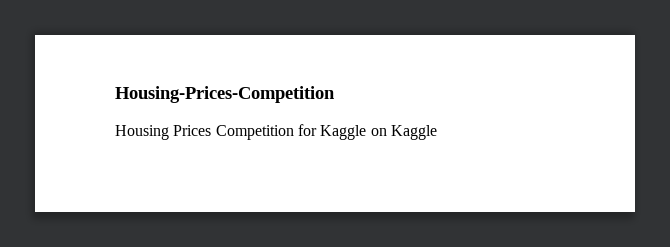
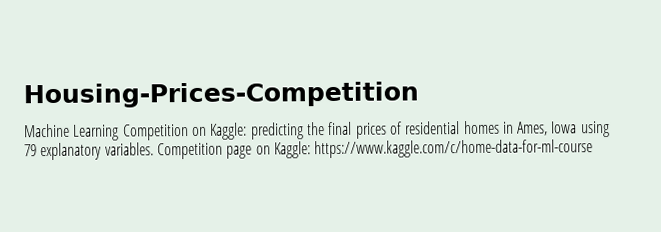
[115,124,437,140] Housing Prices Competition for Kaggle on Kaggle -> [24,120,610,141] [24,139,594,161] Machine Learning Competition on Kaggle: predicting the final prices of residential homes in Ames, Iowa using 79 explanatory variables. Competition page on Kaggle: https://www.kaggle.com/c/home-data-for-ml-course

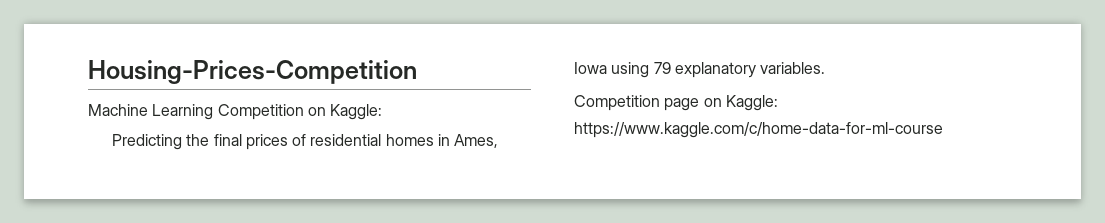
[250,122,304,140] predicting -> [111,134,182,150] // Predicting
(154, 149) none -> (826, 68) //

